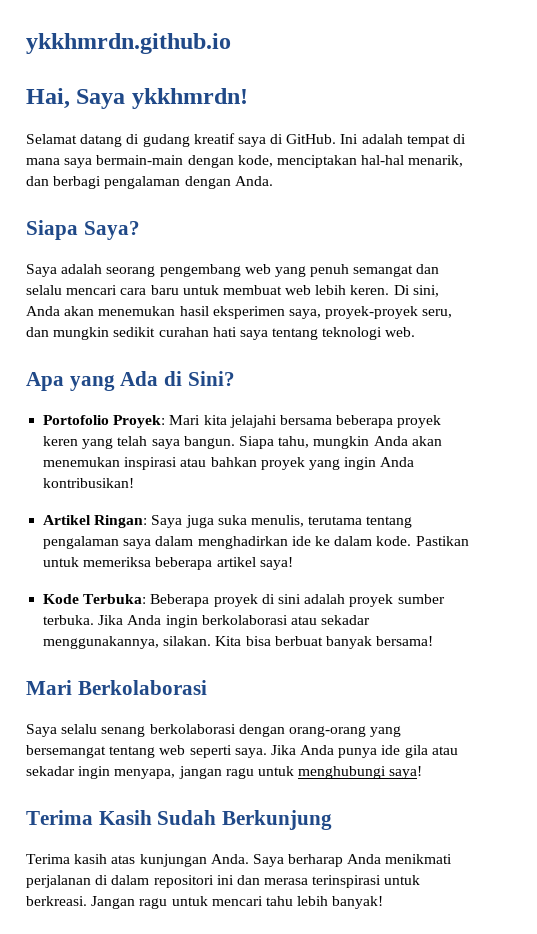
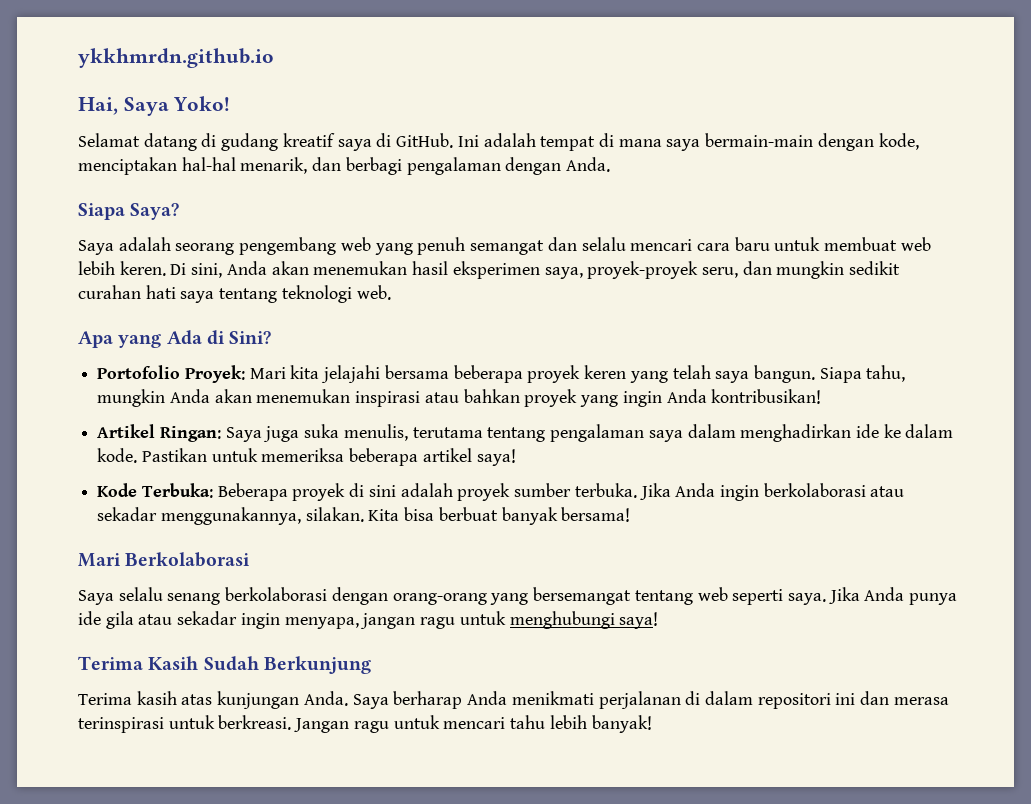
[131,88,248,109] ykkhmrdn! -> [173,96,231,111] Yoko!

